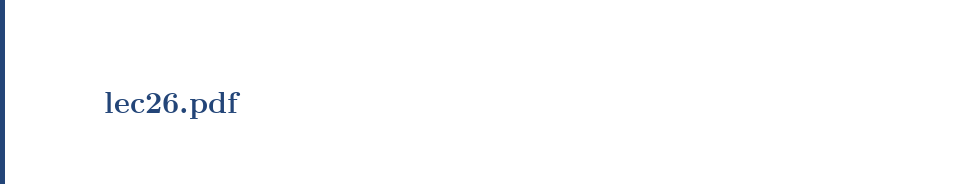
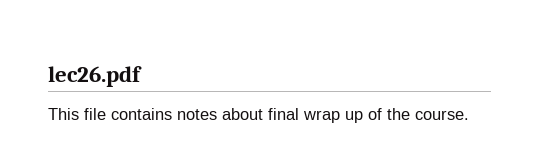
(241, 105) none -> [48,108,469,123] // This file contains notes about final wrap up of the course.

